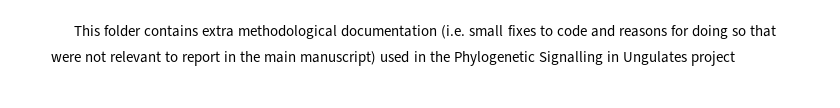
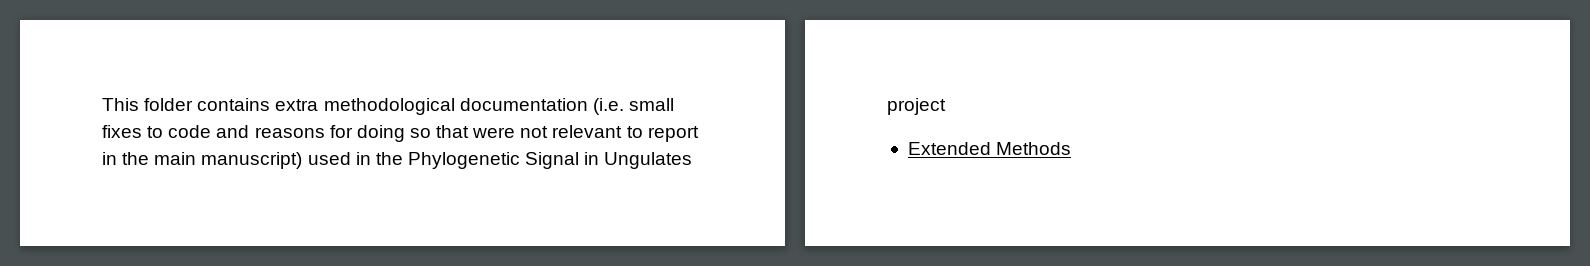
[538,51,603,65] Signalling -> [525,152,580,169] Signal
(735, 58) none -> [907,142,1072,155] // Extended Methods

